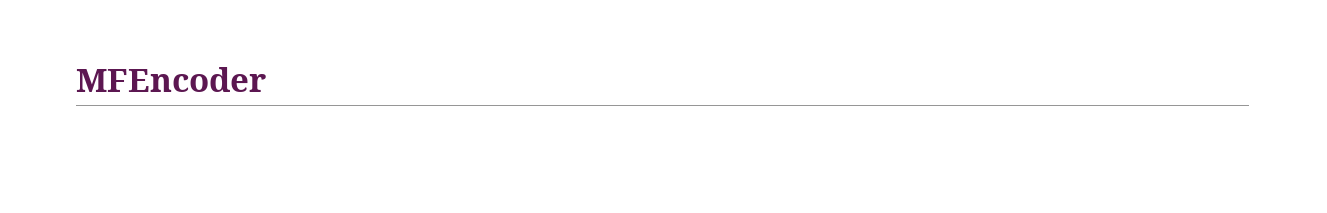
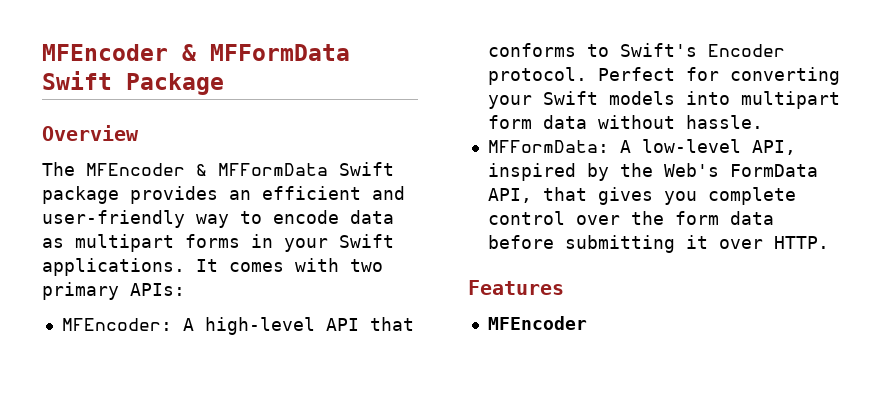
[76,67,266,92] MFEncoder -> [42,44,350,61] [42,71,224,95] [42,125,139,141] [42,162,394,176] [42,186,405,204] [42,210,394,228] [42,234,394,252] [42,258,383,276] [42,282,185,300] [61,317,414,335] [487,43,785,57] [487,67,840,85] [487,91,840,109] [487,115,763,129] [487,139,796,155] [487,163,818,181] [487,187,796,205] [487,211,774,225] [487,235,829,253] [468,280,564,295] [487,316,587,330] MFEncoder & MFFormData Swift Package // Overview // The MFEncoder & MFFormData Swift package provides an efficient and user-friendly way to encode data as multipart forms in your Swift applications. It comes with two primary APIs: // MFEncoder: A high-level API that conforms to Swift's Encoder protocol. Perfect for converting your Swift models into multipart form data without hassle. // MFFormData: A low-level API, inspired by the Web's FormData API, that gives you complete control over the form data before submitting it over HTTP. // Features // MFEncoder

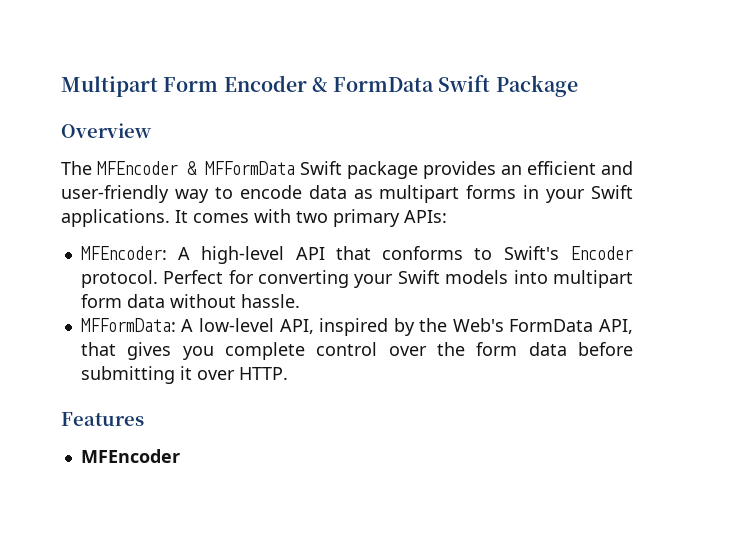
[42,44,350,61] MFEncoder & MFFormData -> [61,75,435,97] Multipart Form Encoder & FormData

